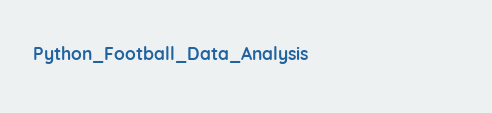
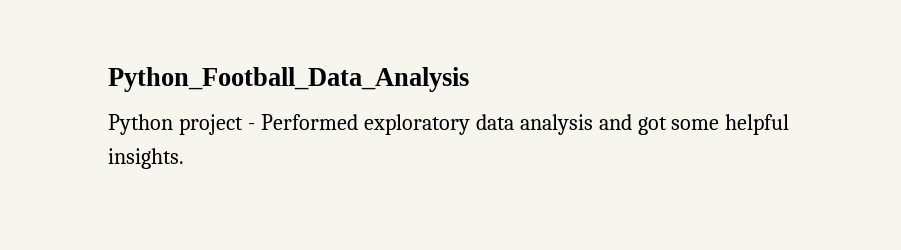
(308, 55) none -> [108,114,790,135] [108,148,184,169] // Python project - Performed exploratory data analysis and got some helpful insights.

